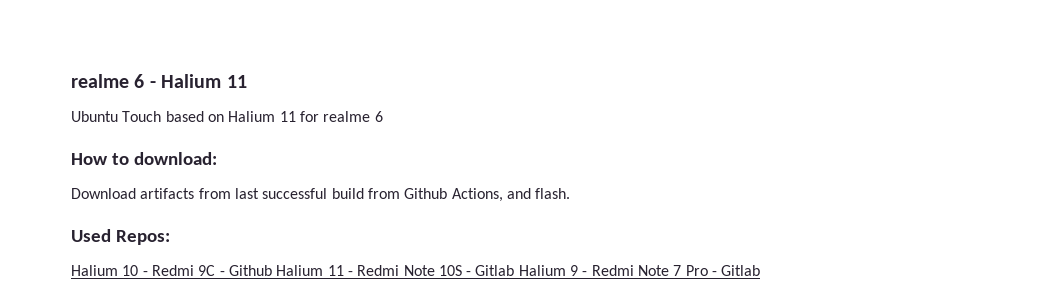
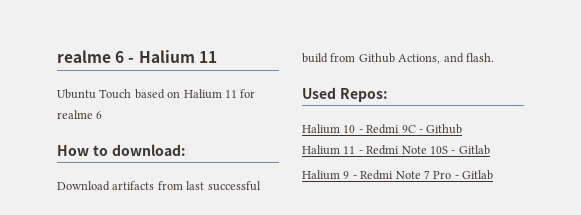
(272, 270) none -> (463, 129) //
(515, 270) none -> (490, 150) //

